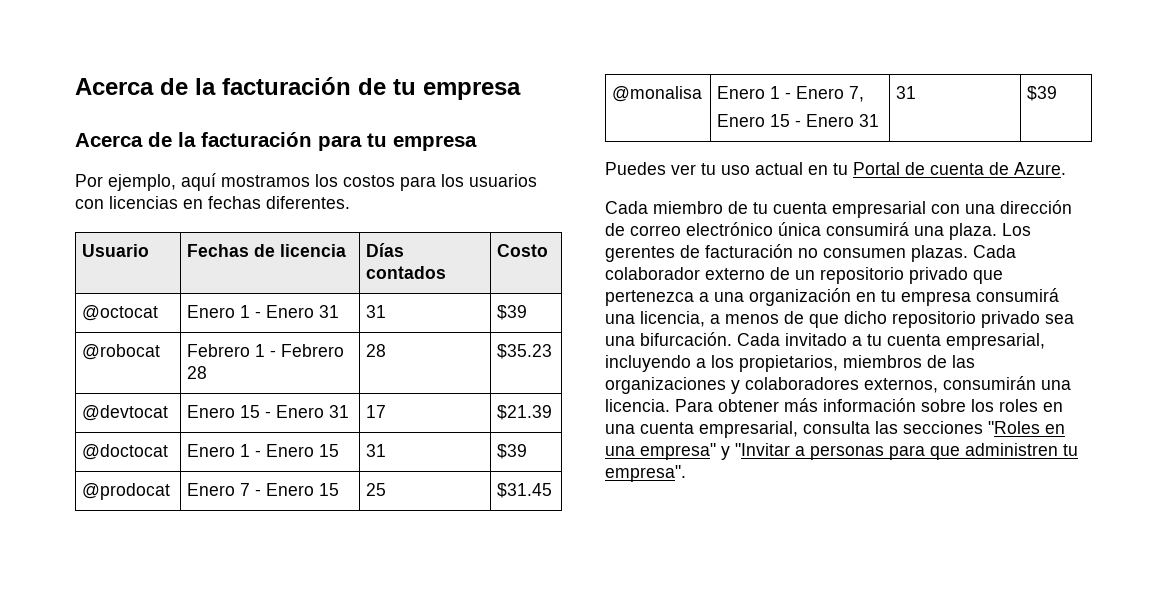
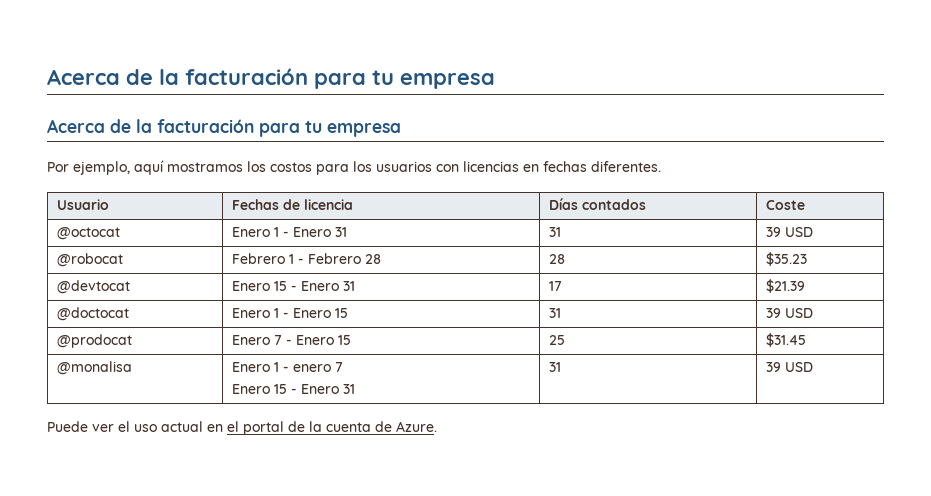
[75,77,386,95] Acerca de la facturación de -> [47,68,366,89] Acerca de la facturación para
[497,244,549,257] Costo -> [766,200,806,210] Coste
[497,305,528,320] $39 -> [766,227,814,237] 39 USD
[497,444,528,459] $39 -> [766,308,814,318] 39 USD
[796,86,865,102] Enero 7, -> [293,362,344,372] enero 7
[1027,86,1058,101] [605,162,1066,175] [605,200,1072,218] [605,222,1031,240] [605,244,1016,262] [605,267,1003,284] [605,288,1059,306] [605,311,1074,328] [605,332,1045,350] [605,355,975,372] [605,376,1071,394] [605,398,1063,412] [605,421,1065,438] [605,443,1078,460] [605,465,686,482] $39 // Puedes ver tu uso actual en tu Portal de cuenta de Azure. // Cada miembro de tu cuenta empresarial con una dirección de correo electrónico única consumirá una plaza. Los gerentes de facturación no consumen plazas. Cada colaborador externo de un repositorio privado que pertenezca a una organización en tu empresa consumirá una licencia, a menos de que dicho repositorio privado sea una bifurcación. Cada invitado a tu cuenta empresarial, incluyendo a los propietarios, miembros de las organizaciones y colaboradores externos, consumirán una licencia. Para obtener más información sobre los roles en una cuenta empresarial, consulta las secciones "Roles en una empresa" y "Invitar a personas para que administren tu empresa". -> [766,362,814,372] [47,421,437,435] 39 USD // Puede ver el uso actual en el portal de la cuenta de Azure.

